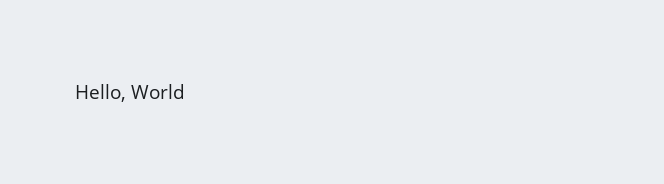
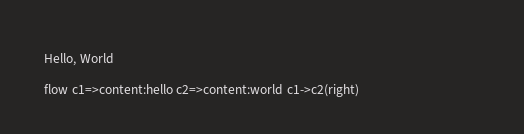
(185, 91) none -> [44,84,359,97] // flow c1=>content:hello c2=>content:world c1->c2(right)

